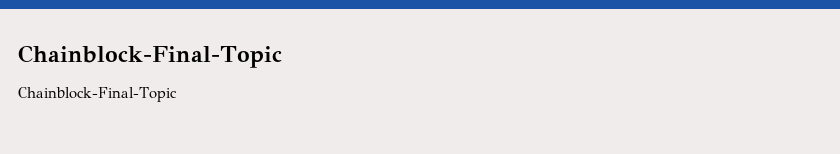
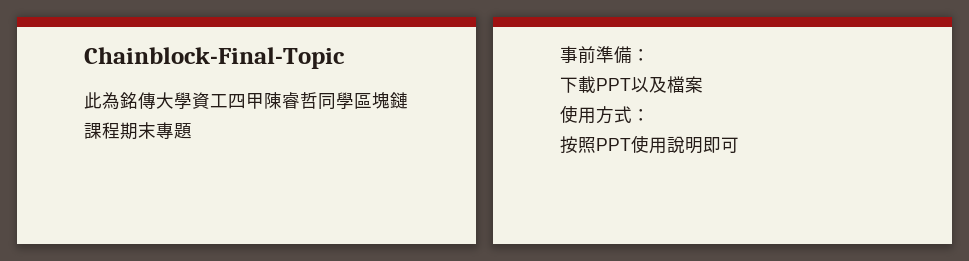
[18,87,177,102] Chainblock-Final-Topic -> [84,92,408,110] [84,122,192,140] [560,46,650,64] [560,76,703,93] [560,105,650,124] [560,135,739,154] 此為銘傳大學資工四甲陳睿哲同學區塊鏈課程期末專題 // 事前準備： // 下載PPT以及檔案 // 使用方式： // 按照PPT使用說明即可

